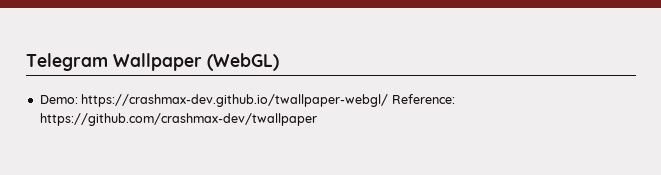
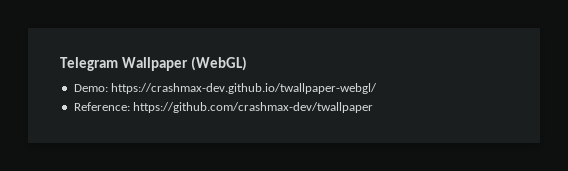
(389, 100) none -> (378, 88) //

